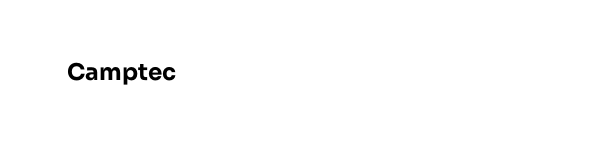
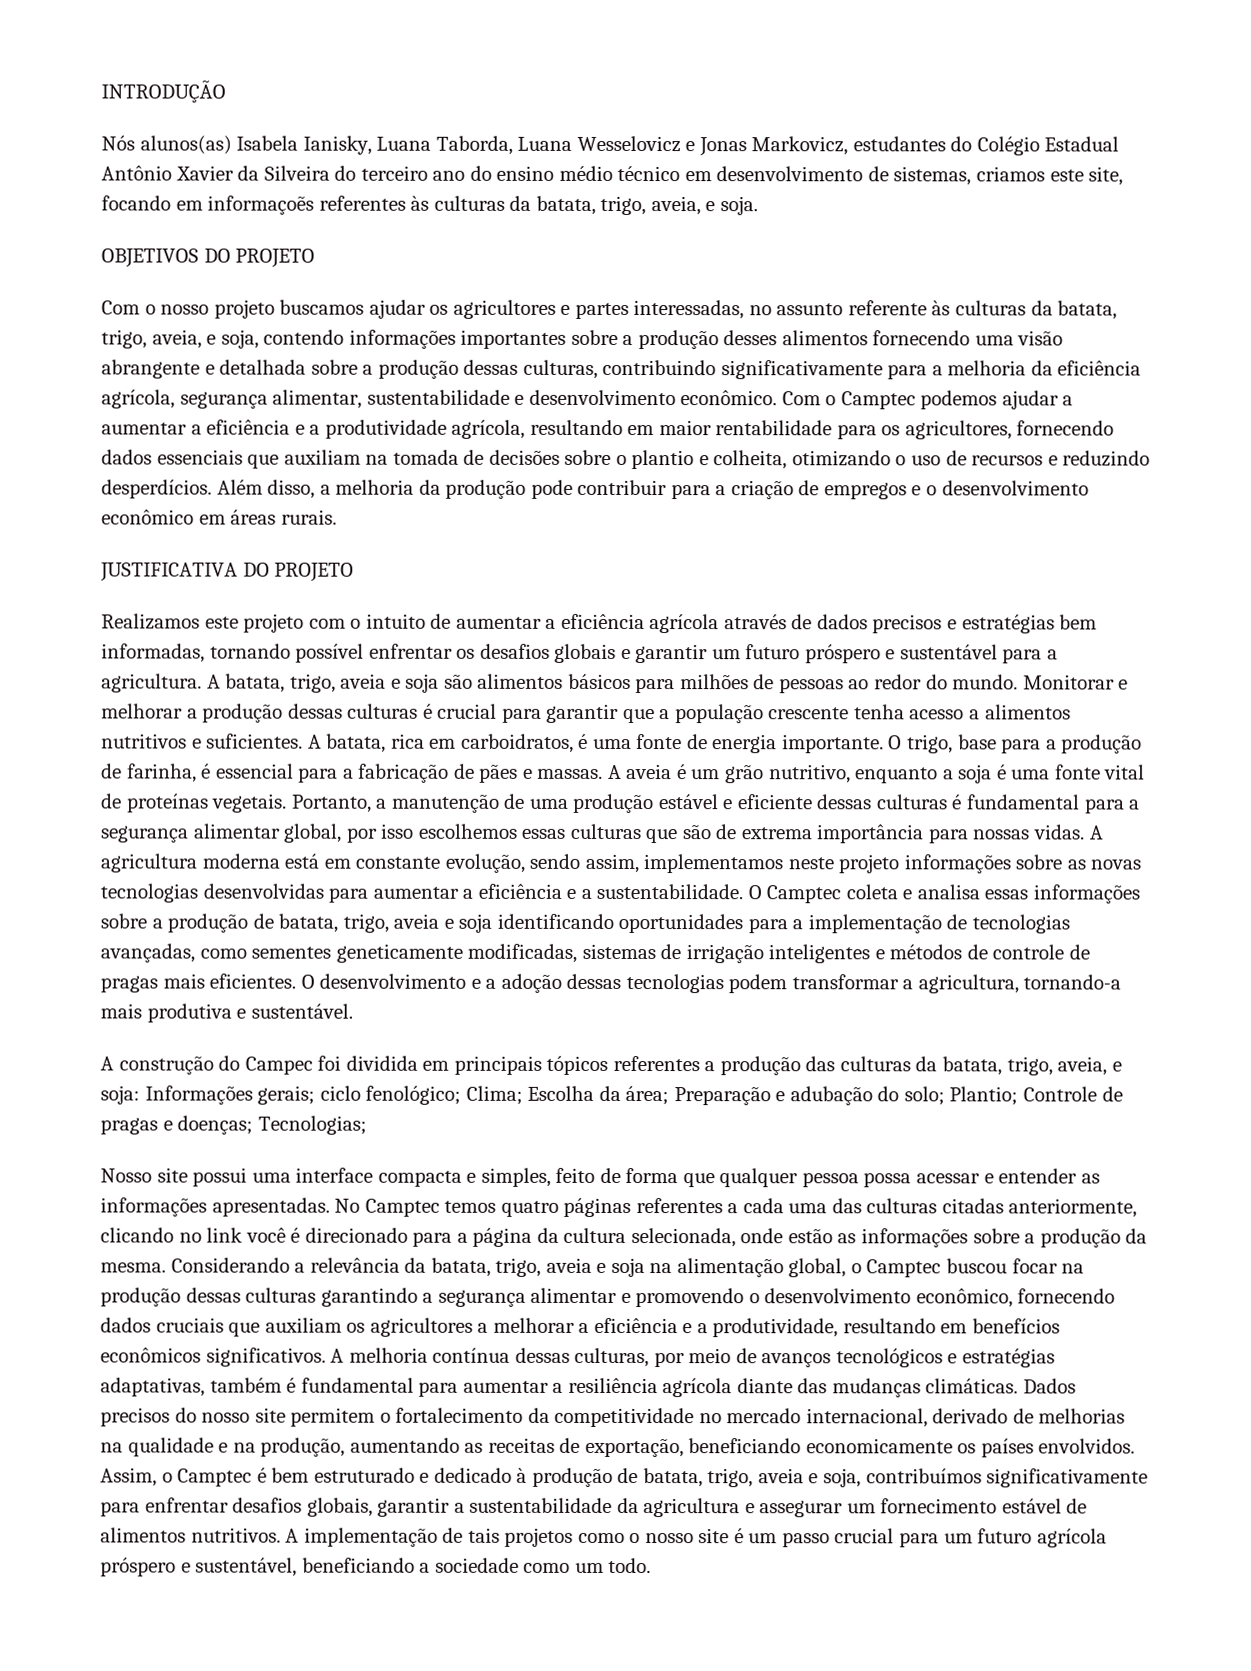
[67,62,176,85] Camptec -> [101,79,226,103] [101,135,1120,157] [101,165,1124,186] [101,195,758,216] [101,248,316,268] [101,299,1118,320] [101,329,1064,350] [101,359,1142,380] [101,389,1074,410] [101,419,1115,440] [101,449,1151,470] [101,479,1089,500] [101,509,337,525] [100,562,355,582] [101,613,1098,634] [101,643,1059,664] [101,673,1129,694] [101,703,1071,724] [101,733,1143,754] [101,763,1146,784] [101,793,1141,814] [100,823,1104,844] [100,853,1142,874] [100,883,1141,904] [100,913,1071,934] [100,943,1090,964] [100,973,1122,994] [100,1003,353,1023] [100,1055,1122,1076] [100,1085,1123,1106] [100,1115,367,1135] [100,1167,1100,1188] [100,1197,1138,1218] [100,1227,1148,1248] [100,1257,1085,1278] [100,1287,1116,1308] [100,1317,1061,1338] [100,1347,1055,1368] [100,1377,1076,1398] [100,1407,1126,1428] [100,1437,1136,1458] [100,1467,1149,1488] [100,1497,1088,1518] [100,1527,1107,1548] [100,1557,652,1577] INTRODUÇÃO // Nós alunos(as) Isabela Ianisky, Luana Taborda, Luana Wesselovicz e Jonas Markovicz, estudantes do Colégio Estadual Antônio Xavier da Silveira do terceiro ano do ensino médio técnico em desenvolvimento de sistemas, criamos este site, focando em informaçoẽs referentes às culturas da batata, trigo, aveia, e soja. // OBJETIVOS DO PROJETO // Com o nosso projeto buscamos ajudar os agricultores e partes interessadas, no assunto referente às culturas da batata, trigo, aveia, e soja, contendo informações importantes sobre a produção desses alimentos fornecendo uma visão abrangente e detalhada sobre a produção dessas culturas, contribuindo significativamente para a melhoria da eficiência agrícola, segurança alimentar, sustentabilidade e desenvolvimento econômico. Com o Camptec podemos ajudar a aumentar a eficiência e a produtividade agrícola, resultando em maior rentabilidade para os agricultores, fornecendo dados essenciais que auxiliam na tomada de decisões sobre o plantio e colheita, otimizando o uso de recursos e reduzindo desperdícios. Além disso, a melhoria da produção pode contribuir para a criação de empregos e o desenvolvimento econômico em áreas rurais. // JUSTIFICATIVA DO PROJETO // Realizamos este projeto com o intuito de aumentar a eficiência agrícola através de dados precisos e estratégias bem informadas, tornando possível enfrentar os desafios globais e garantir um futuro próspero e sustentável para a agricultura. A batata, trigo, aveia e soja são alimentos básicos para milhões de pessoas ao redor do mundo. Monitorar e melhorar a produção dessas culturas é crucial para garantir que a população crescente tenha acesso a alimentos nutritivos e suficientes. A batata, rica em carboidratos, é uma fonte de energia importante. O trigo, base para a produção de farinha, é essencial para a fabricação de pães e massas. A aveia é um grão nutritivo, enquanto a soja é uma fonte vital de proteínas vegetais. Portanto, a manutenção de uma produção estável e eficiente dessas culturas é fundamental para a segurança alimentar global, por isso escolhemos essas culturas que são de extrema importância para nossas vidas. A agricultura moderna está em constante evolução, sendo assim, implementamos neste projeto informações sobre as novas tecnologias desenvolvidas para aumentar a eficiência e a sustentabilidade. O Camptec coleta e analisa essas informações sobre a produção de batata, trigo, aveia e soja identificando oportunidades para a implementação de tecnologias avançadas, como sementes geneticamente modificadas, sistemas de irrigação inteligentes e métodos de controle de pragas mais eficientes. O desenvolvimento e a adoção dessas tecnologias podem transformar a agricultura, tornando-a mais produtiva e sustentável. // A construção do Campec foi dividida em principais tópicos referentes a produção das culturas da batata, trigo, aveia, e soja: Informações gerais; ciclo fenológico; Clima; Escolha da área; Preparação e adubação do solo; Plantio; Controle de pragas e doenças; Tecnologias; // Nosso site possui uma interface compacta e simples, feito de forma que qualquer pessoa possa acessar e entender as informações apresentadas. No Camptec temos quatro páginas referentes a cada uma das culturas citadas anteriormente, clicando no link você é direcionado para a página da cultura selecionada, onde estão as informações sobre a produção da mesma. Considerando a relevância da batata, trigo, aveia e soja na alimentação global, o Camptec buscou focar na produção dessas culturas garantindo a segurança alimentar e promovendo o desenvolvimento econômico, fornecendo dados cruciais que auxiliam os agricultores a melhorar a eficiência e a produtividade, resultando em benefícios econômicos significativos. A melhoria contínua dessas culturas, por meio de avanços tecnológicos e estratégias adaptativas, também é fundamental para aumentar a resiliência agrícola diante das mudanças climáticas. Dados precisos do nosso site permitem o fortalecimento da competitividade no mercado internacional, derivado de melhorias na qualidade e na produção, aumentando as receitas de exportação, beneficiando economicamente os países envolvidos. Assim, o Camptec é bem estruturado e dedicado à produção de batata, trigo, aveia e soja, contribuímos significativamente para enfrentar desafios globais, garantir a sustentabilidade da agricultura e assegurar um fornecimento estável de alimentos nutritivos. A implementação de tais projetos como o nosso site é um passo crucial para um futuro agrícola próspero e sustentável, beneficiando a sociedade como um todo.

